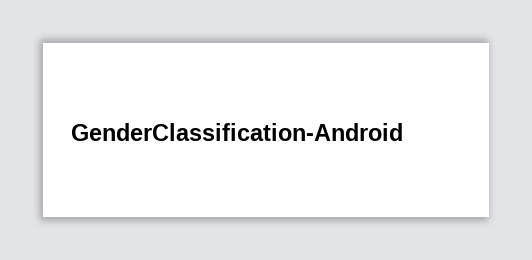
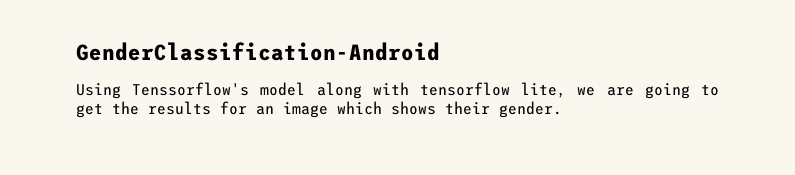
(403, 132) none -> [76,82,719,99] [76,101,562,118] // Using Tenssorflow's model along with tensorflow lite, we are going to get the results for an image which shows their gender.

